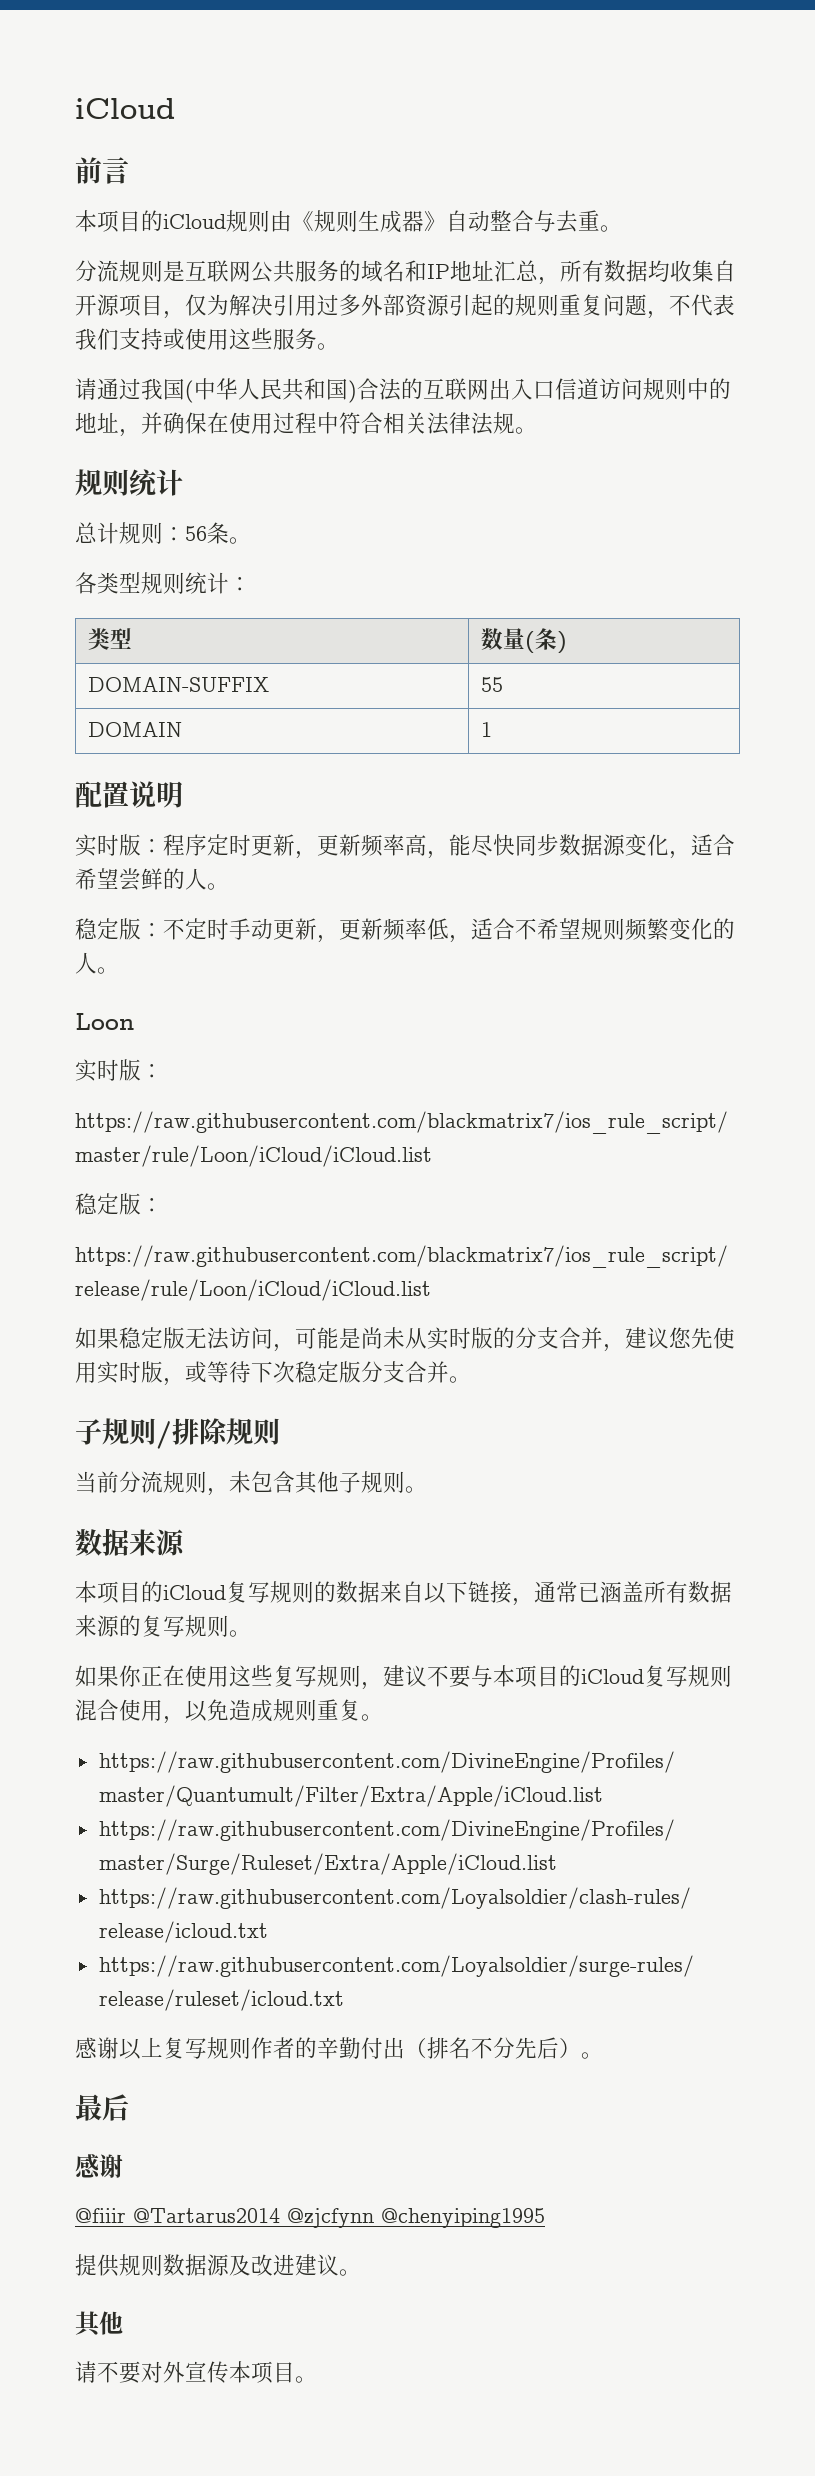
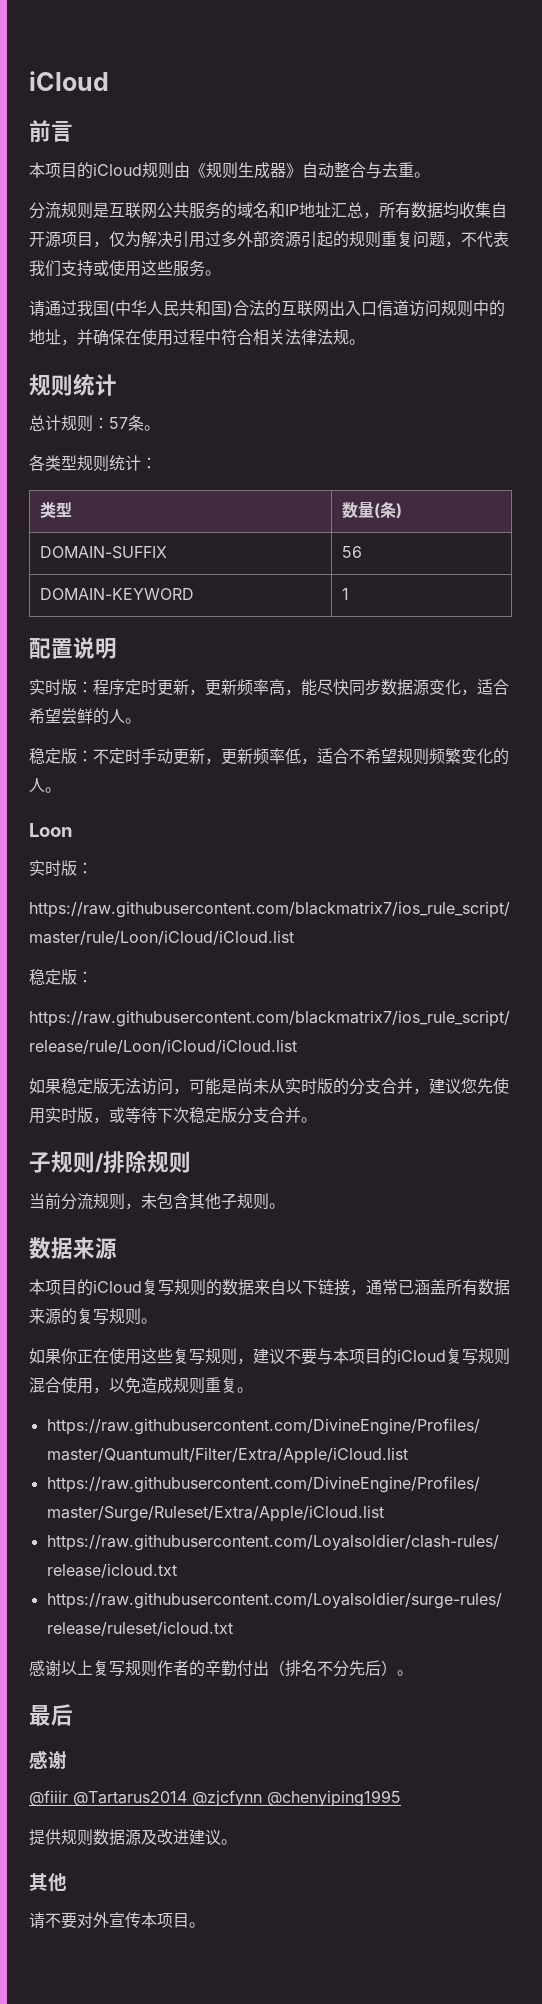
[185,526,207,541] 56 -> [109,417,128,429] 57
[480,677,503,692] [87,722,182,737] 55 // DOMAIN -> [341,546,362,558] [39,588,194,600] 56 // DOMAIN-KEYWORD

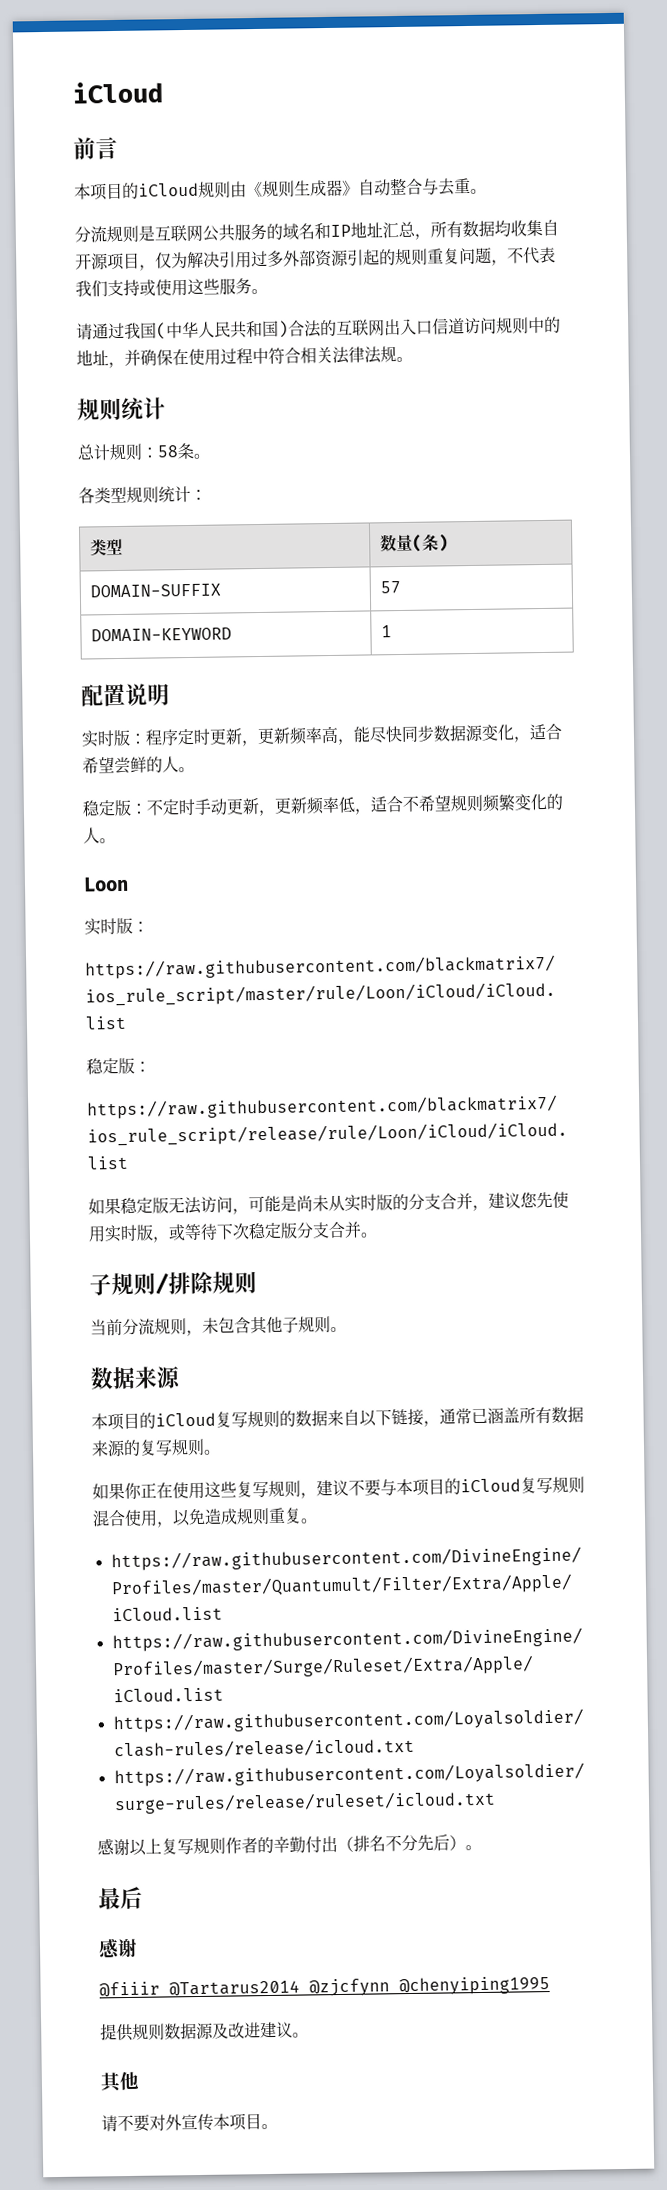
[109,417,128,429] 57 -> [157,445,178,458] 58
[341,546,362,558] 56 -> [379,580,401,594] 57

